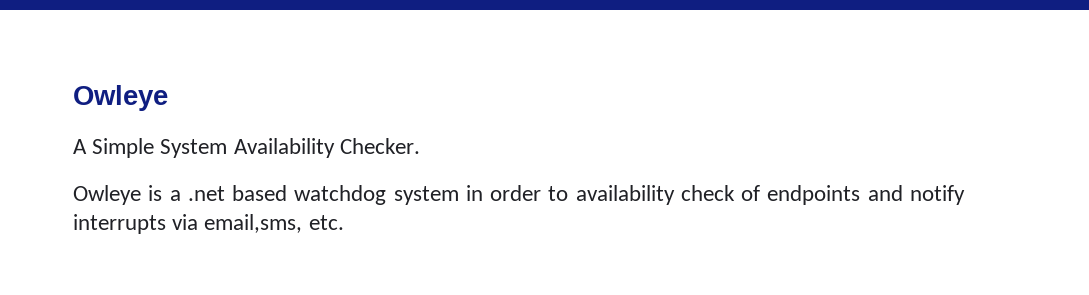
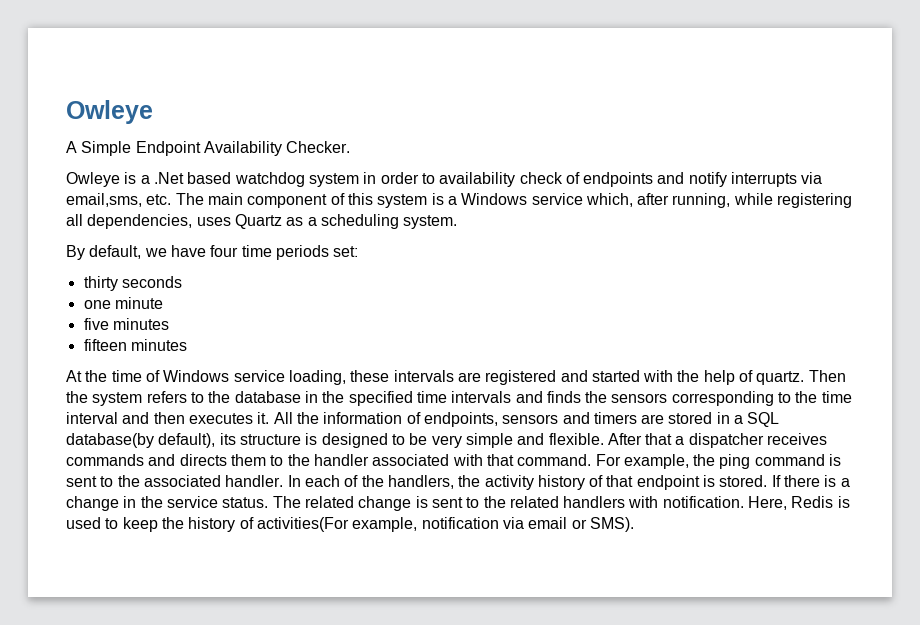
[160,139,228,158] System -> [135,141,201,156] Endpoint
[187,186,225,201] .net -> [153,172,184,184] .Net
(344, 222) none -> [175,193,853,208] [66,214,458,229] [66,245,359,260] [83,276,182,291] [83,297,163,309] [83,318,169,330] [83,339,187,351] [66,370,846,385] [66,391,852,406] [66,412,780,427] [66,433,828,448] [66,454,842,469] [66,475,850,490] [66,496,850,511] [66,517,634,532] The main component of this system is a Windows service which, after running, while registering all dependencies, uses Quartz as a scheduling system. // By default, we have four time periods set: // thirty seconds // one minute // five minutes // fifteen minutes // At the time of Windows service loading, these intervals are registered and started with the help of quartz. Then the system refers to the database in the specified time intervals and finds the sensors corresponding to the time interval and then executes it. All the information of endpoints, sensors and timers are stored in a SQL database(by default), its structure is designed to be very simple and flexible. After that a dispatcher receives commands and directs them to the handler associated with that command. For example, the ping command is sent to the associated handler. In each of the handlers, the activity history of that endpoint is stored. If there is a change in the service status. The related change is sent to the related handlers with notification. Here, Redis is used to keep the history of activities(For example, notification via email or SMS).

